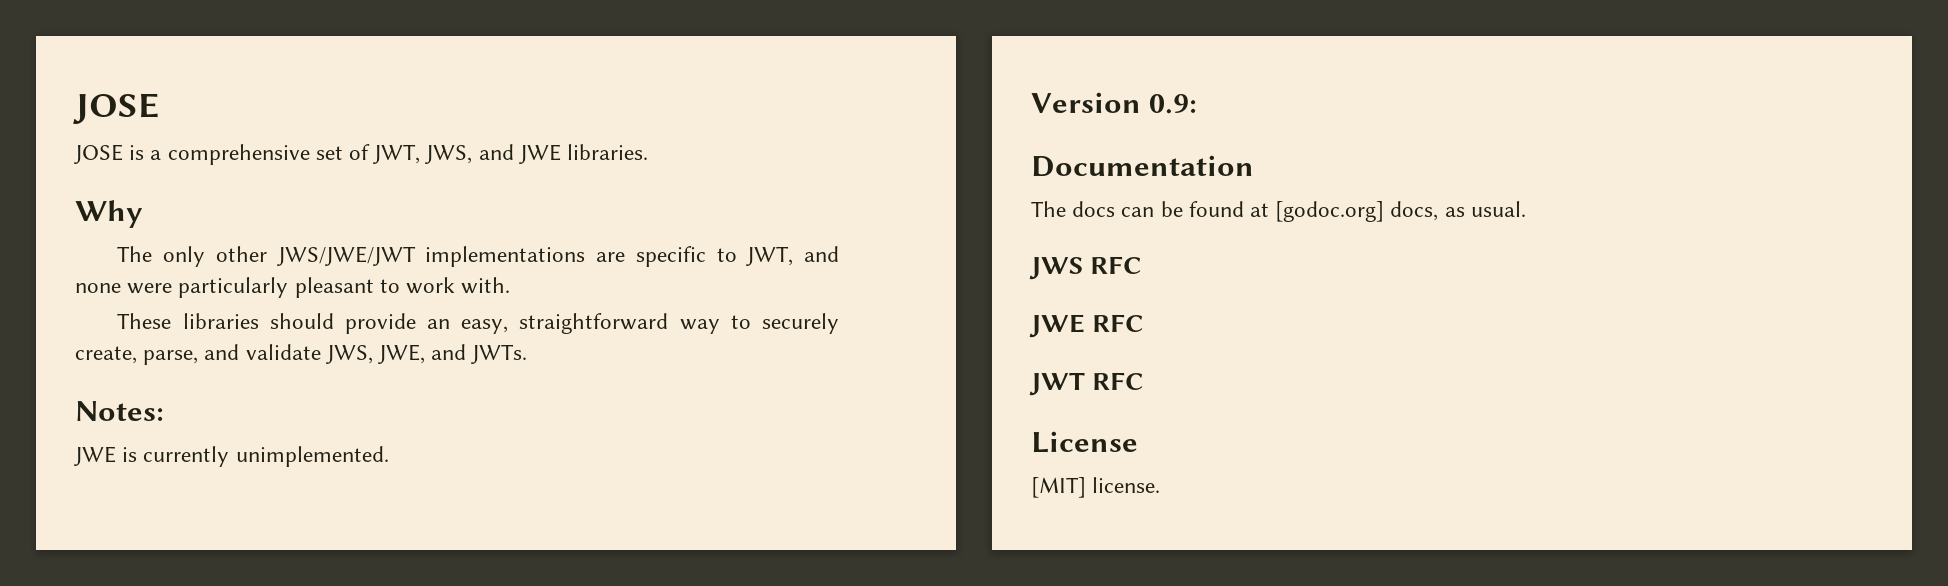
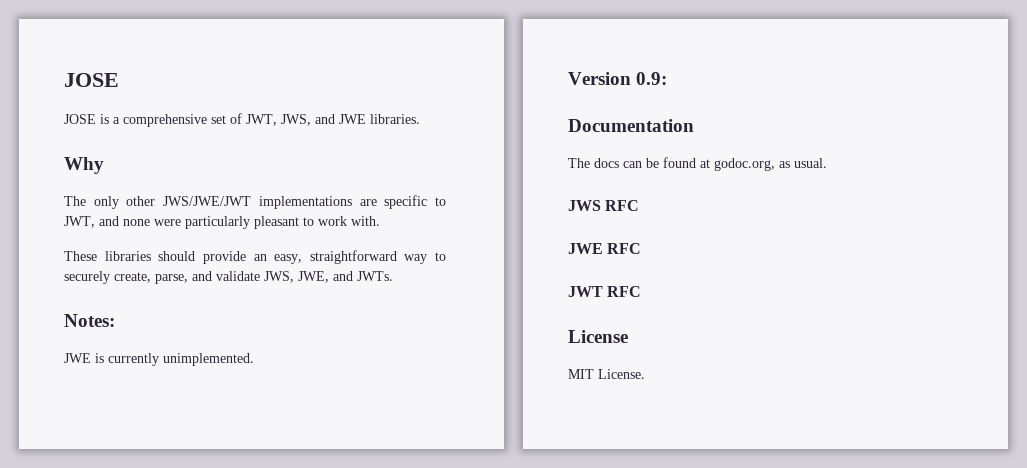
[1275,201,1439,222] [godoc.org] docs, -> [714,158,775,171] godoc.org,
[1031,477,1161,498] [MIT] license. -> [568,369,645,379] MIT License.

